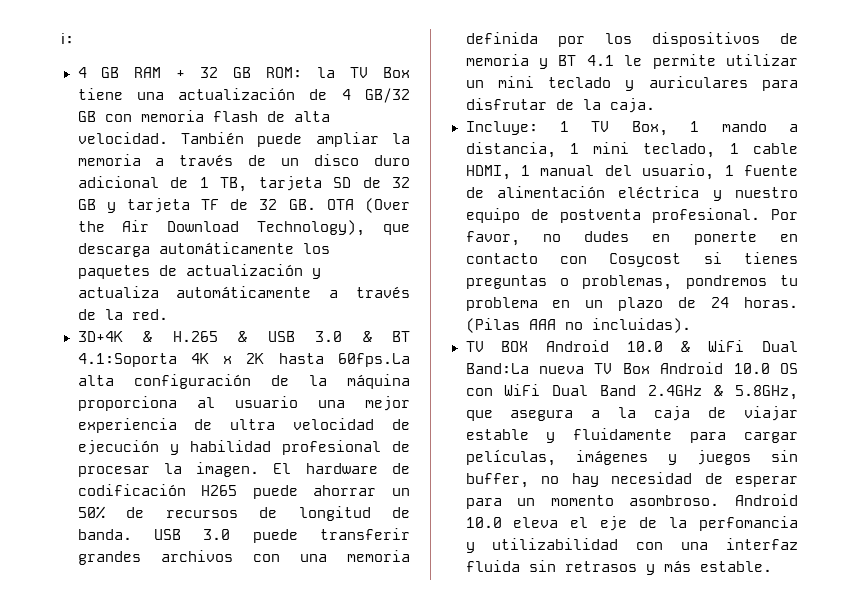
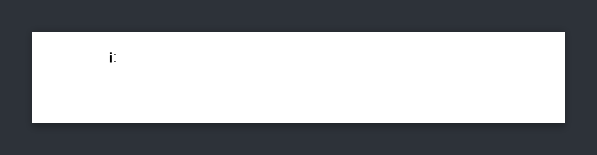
[77,67,411,78] [77,88,410,103] [77,110,330,122] [77,132,410,147] [77,154,410,166] [77,176,410,192] [77,198,410,213] [77,220,410,236] [77,242,330,257] [77,264,321,279] [77,286,410,298] [77,309,168,320] [77,331,410,342] [77,353,411,367] [77,374,410,389] [77,396,410,411] [77,418,410,433] [77,440,410,455] [77,462,411,477] [77,484,410,499] [77,506,410,521] [77,528,410,543] [77,550,410,565] [465,32,798,47] [465,54,798,69] [465,76,798,91] [465,98,655,113] [465,121,798,136] [465,142,798,158] [465,164,798,180] [465,186,798,201] [465,208,798,223] [465,231,798,246] [465,252,798,267] [465,275,798,290] [465,297,798,311] [465,318,691,333] [465,340,798,352] [465,362,798,374] [465,384,798,400] [465,406,798,421] [465,428,798,443] [465,449,798,466] [465,472,798,488] [465,494,798,509] [465,516,798,531] [465,538,798,553] [465,560,772,575] // 4 GB RAM + 32 GB ROM: la TV Box tiene una actualización de 4 GB/32 GB con memoria flash de alta velocidad. También puede ampliar la memoria a través de un disco duro adicional de 1 TB, tarjeta SD de 32 GB y tarjeta TF de 32 GB. OTA (Over the Air Download Technology), que descarga automáticamente los paquetes de actualización y actualiza automáticamente a través de la red. // 3D+4K & H.265 & USB 3.0 & BT 4.1:Soporta 4K x 2K hasta 60fps.La alta configuración de la máquina proporciona al usuario una mejor experiencia de ultra velocidad de ejecución y habilidad profesional de procesar la imagen. El hardware de codificación H265 puede ahorrar un 50% de recursos de longitud de banda. USB 3.0 puede transferir grandes archivos con una memoria definida por los dispositivos de memoria y BT 4.1 le permite utilizar un mini teclado y auriculares para disfrutar de la caja. // Incluye: 1 TV Box, 1 mando a distancia, 1 mini teclado, 1 cable HDMI, 1 manual del usuario, 1 fuente de alimentación eléctrica y nuestro equipo de postventa profesional. Por favor, no dudes en ponerte en contacto con Cosycost si tienes preguntas o problemas, pondremos tu problema en un plazo de 24 horas. (Pilas AAA no incluidas). // TV BOX Android 10.0 & WiFi Dual Band:La nueva TV Box Android 10.0 OS con WiFi Dual Band 2.4GHz & 5.8GHz, que asegura a la caja de viajar estable y fluidamente para cargar películas, imágenes y juegos sin buffer, no hay necesidad de esperar para un momento asombroso. Android 10.0 eleva el eje de la perfomancia y utilizabilidad con una interfaz fluida sin retrasos y más estable. -> (117, 57) none

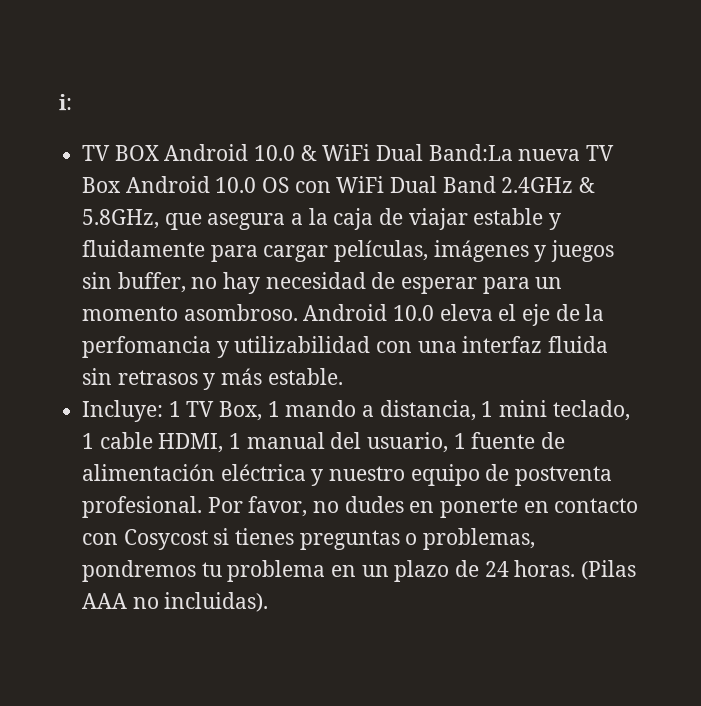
(117, 57) none -> [82,144,615,161] [82,176,596,193] [82,208,562,230] [82,240,615,262] [82,272,563,294] [82,304,605,326] [82,336,609,358] [82,368,343,390] [82,400,630,422] [82,432,566,453] [82,464,613,486] [82,496,639,518] [82,528,536,550] [82,560,637,582] [82,592,269,612] // TV BOX Android 10.0 & WiFi Dual Band:La nueva TV Box Android 10.0 OS con WiFi Dual Band 2.4GHz & 5.8GHz, que asegura a la caja de viajar estable y fluidamente para cargar películas, imágenes y juegos sin buffer, no hay necesidad de esperar para un momento asombroso. Android 10.0 eleva el eje de la perfomancia y utilizabilidad con una interfaz fluida sin retrasos y más estable. // Incluye: 1 TV Box, 1 mando a distancia, 1 mini teclado, 1 cable HDMI, 1 manual del usuario, 1 fuente de alimentación eléctrica y nuestro equipo de postventa profesional. Por favor, no dudes en ponerte en contacto con Cosycost si tienes preguntas o problemas, pondremos tu problema en un plazo de 24 horas. (Pilas AAA no incluidas).

